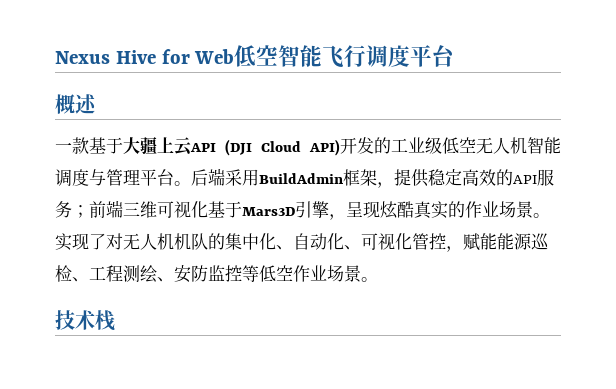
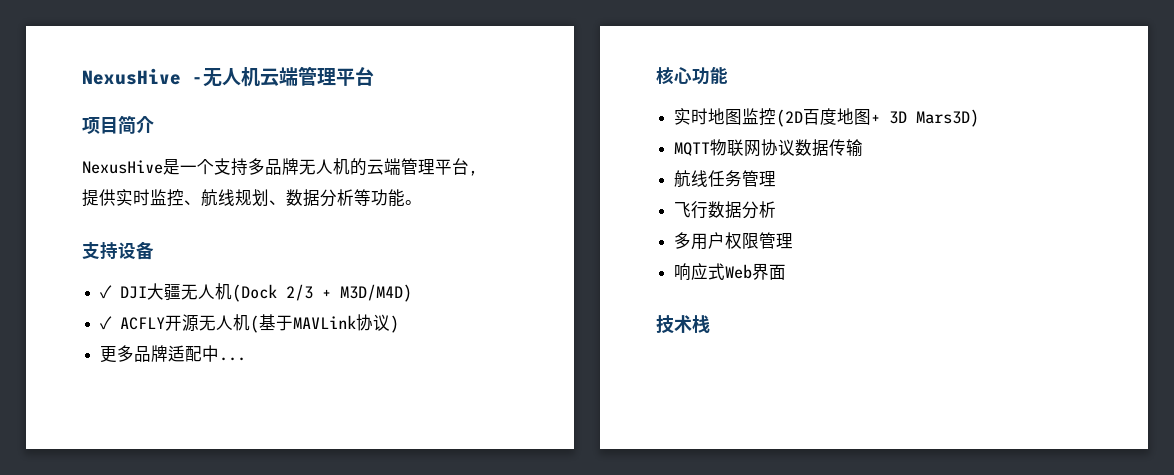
[55,45,456,68] [55,94,97,114] [55,137,561,156] [55,168,554,188] [55,200,550,220] [55,233,549,252] [55,265,378,283] Nexus Hive for Web低空智能飞行调度平台 // 概述 // 一款基于大疆上云API (DJI Cloud API)开发的工业级低空无人机智能调度与管理平台。后端采用BuildAdmin框架，提供稳定高效的API服务；前端三维可视化基于Mars3D引擎，呈现炫酷真实的作业场景。实现了对无人机机队的集中化、自动化、可视化管控，赋能能源巡检、工程测绘、安防监控等低空作业场景。 -> [82,66,374,87] [82,115,154,134] [82,158,478,176] [82,189,422,207] [82,241,154,260] [100,283,413,302] [100,314,400,333] [100,345,247,363] [656,66,728,85] [674,108,980,127] [674,139,864,157] [674,170,777,187] [674,201,777,219] [674,232,794,250] [674,263,787,281] NexusHive -无人机云端管理平台 // 项目简介 // NexusHive是一个支持多品牌无人机的云端管理平台,提供实时监控、航线规划、数据分析等功能。 // 支持设备 // ✓ DJI大疆无人机(Dock 2/3 + M3D/M4D) // ✓ ACFLY开源无人机(基于MAVLink协议) // 更多品牌适配中... // 核心功能 // 实时地图监控(2D百度地图+ 3D Mars3D) // MQTT物联网协议数据传输 // 航线任务管理 // 飞行数据分析 // 多用户权限管理 // 响应式Web界面

